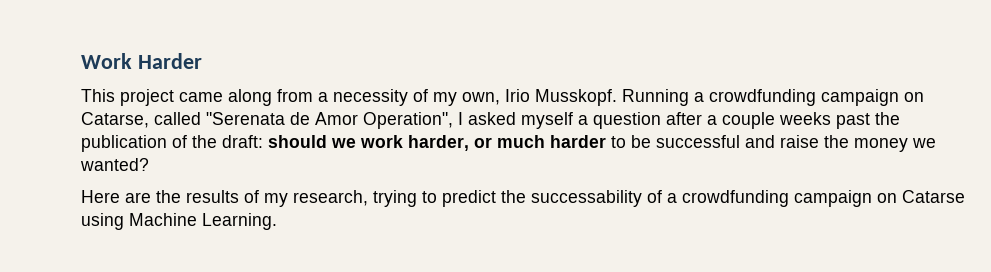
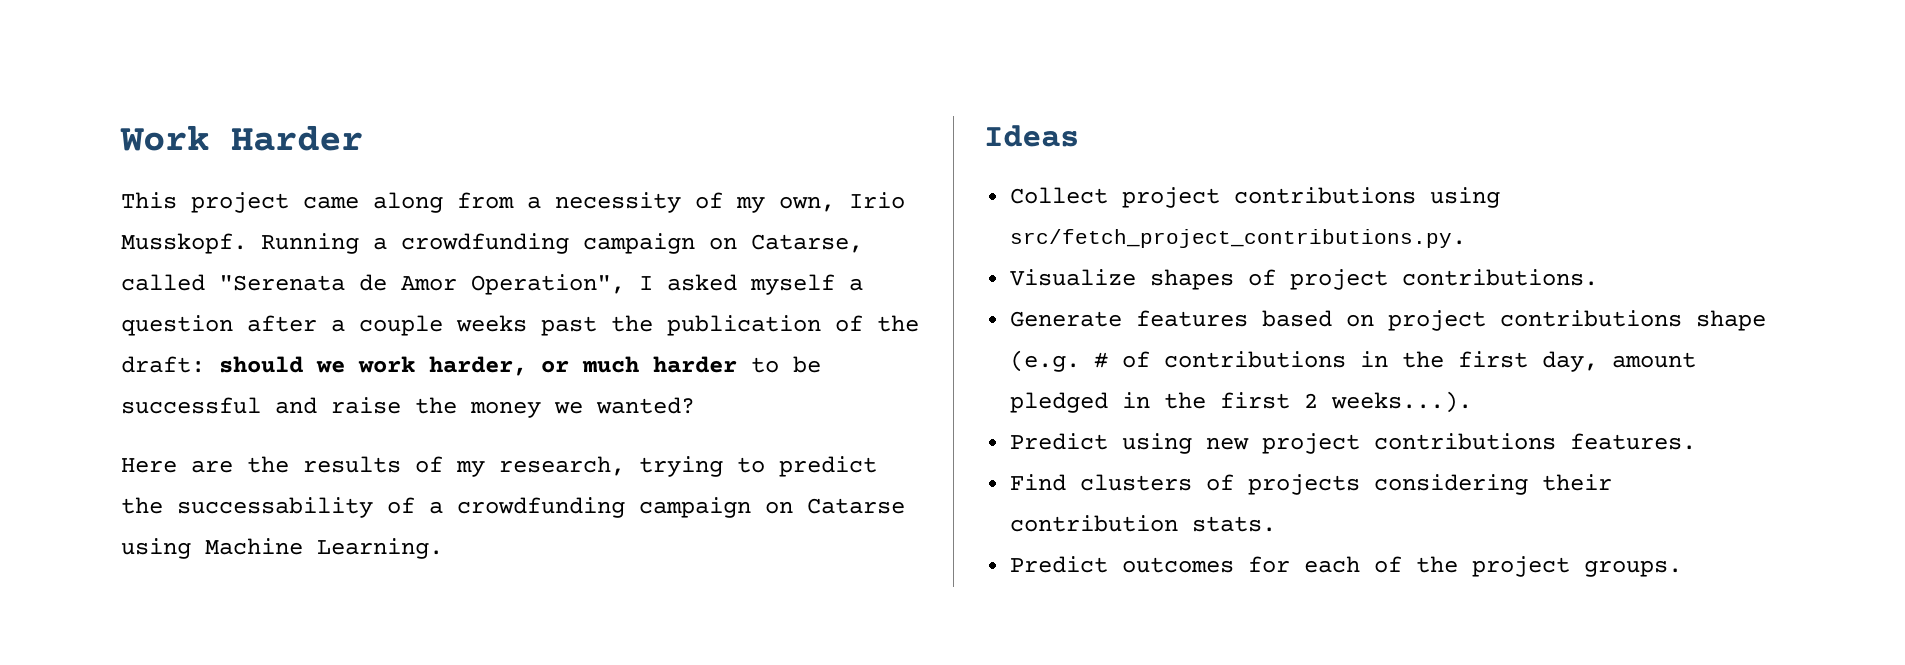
(277, 221) none -> [984,125,1079,147] [1010,187,1501,208] [1010,229,1467,248] [1010,269,1599,290] [1010,310,1767,331] [1010,350,1697,372] [1010,391,1473,413] [1010,433,1697,454] [1010,474,1613,495] [1010,515,1277,532] [1010,556,1683,577] // Ideas // Collect project contributions using src/fetch_project_contributions.py. // Visualize shapes of project contributions. // Generate features based on project contributions shape (e.g. # of contributions in the first day, amount pledged in the first 2 weeks...). // Predict using new project contributions features. // Find clusters of projects considering their contribution stats. // Predict outcomes for each of the project groups.

